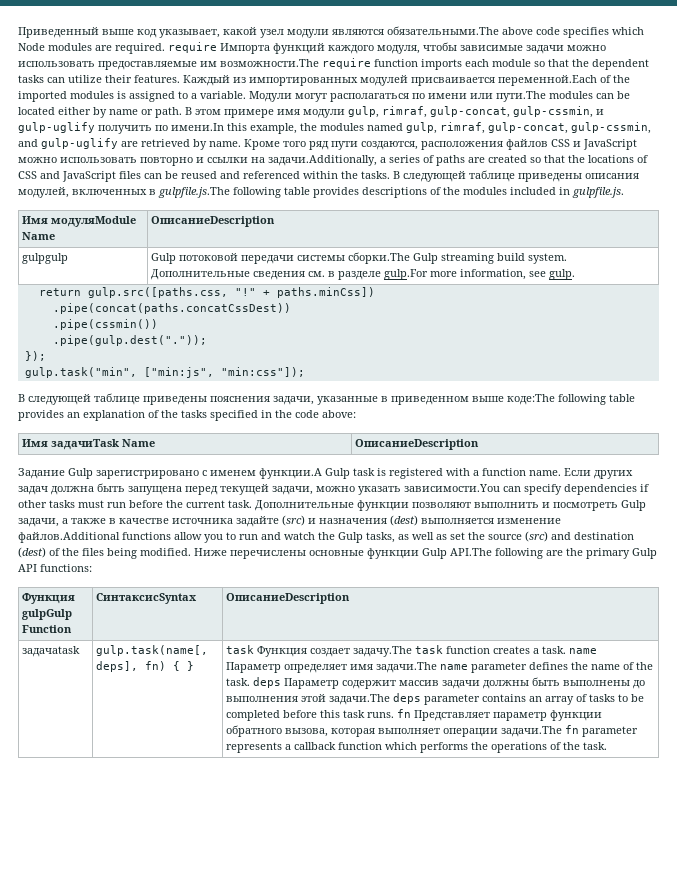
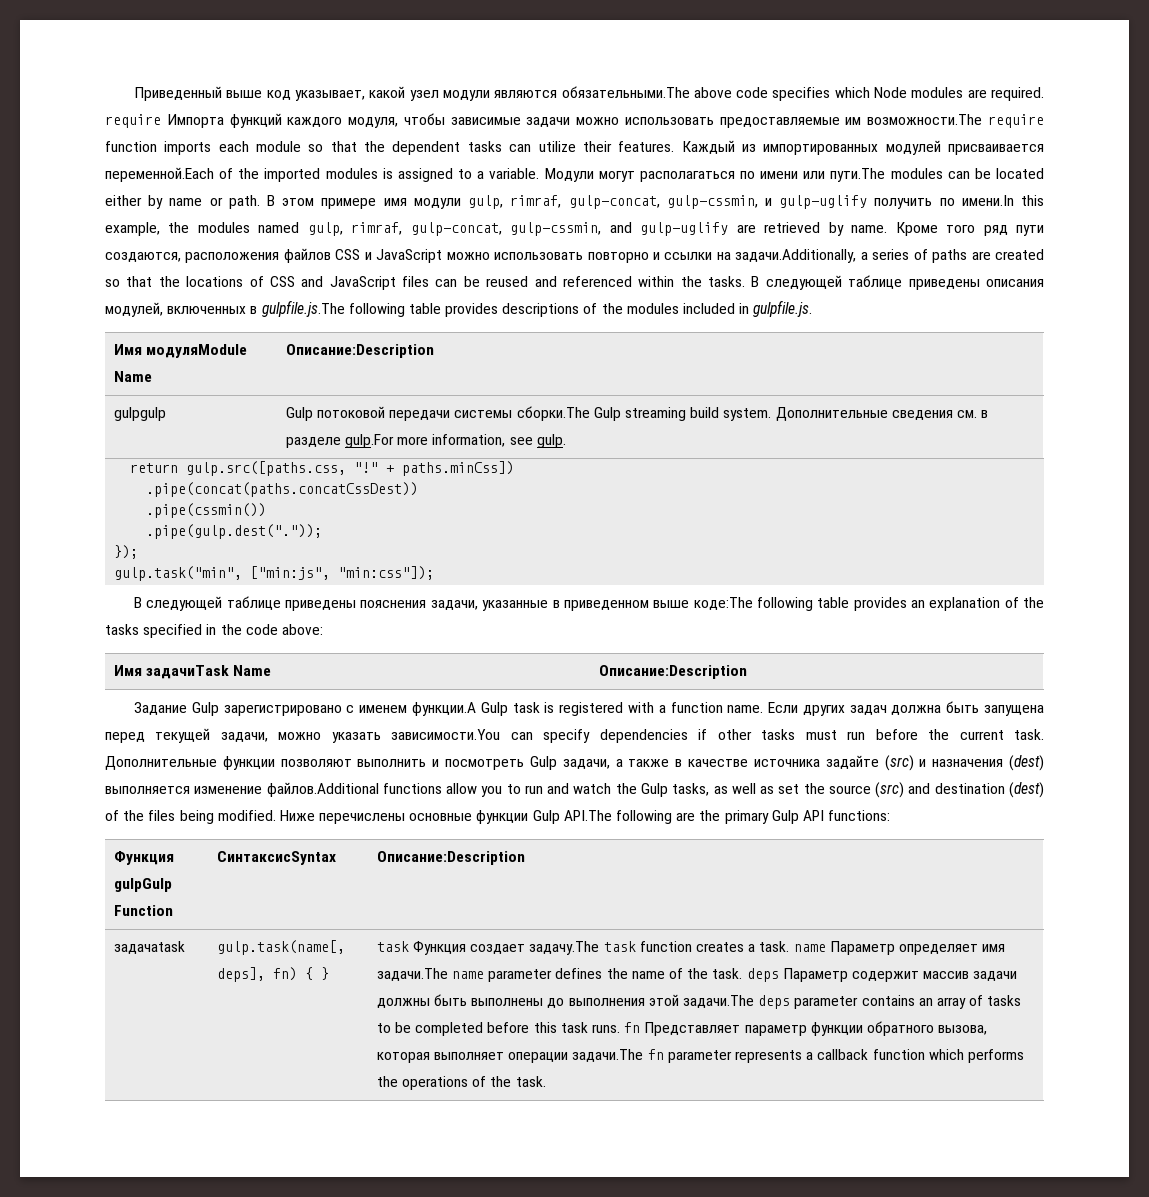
[151,216,276,227] ОписаниеDescription -> [285,344,434,358] Описание:Description
[355,439,480,450] ОписаниеDescription -> [598,665,747,679] Описание:Description
[226,593,351,604] ОписаниеDescription -> [376,851,525,865] Описание:Description

